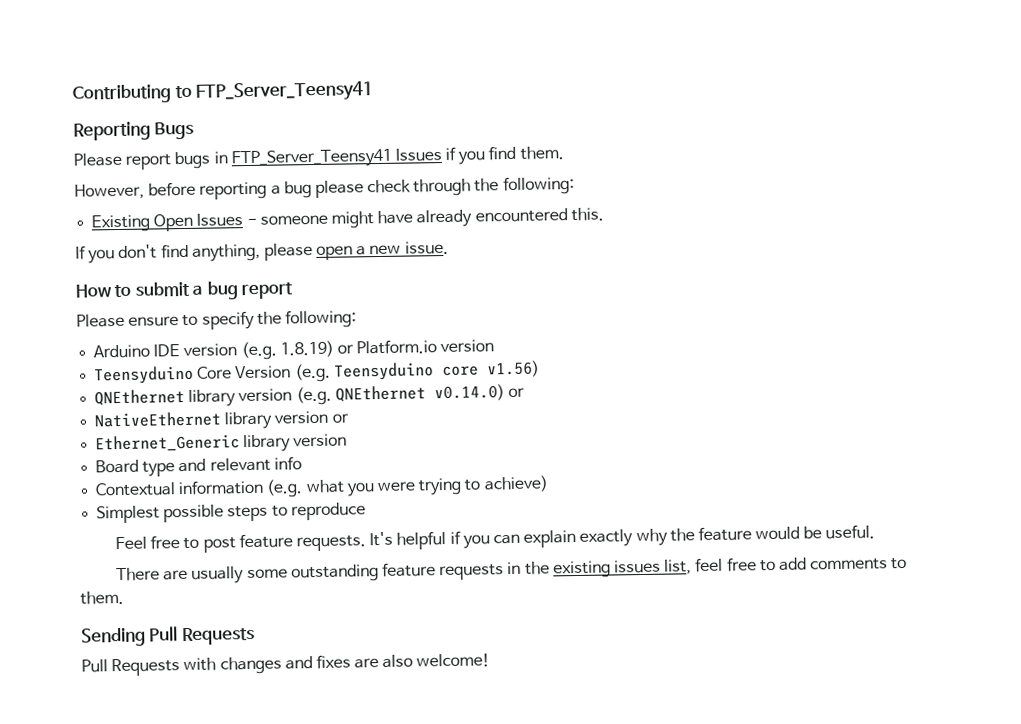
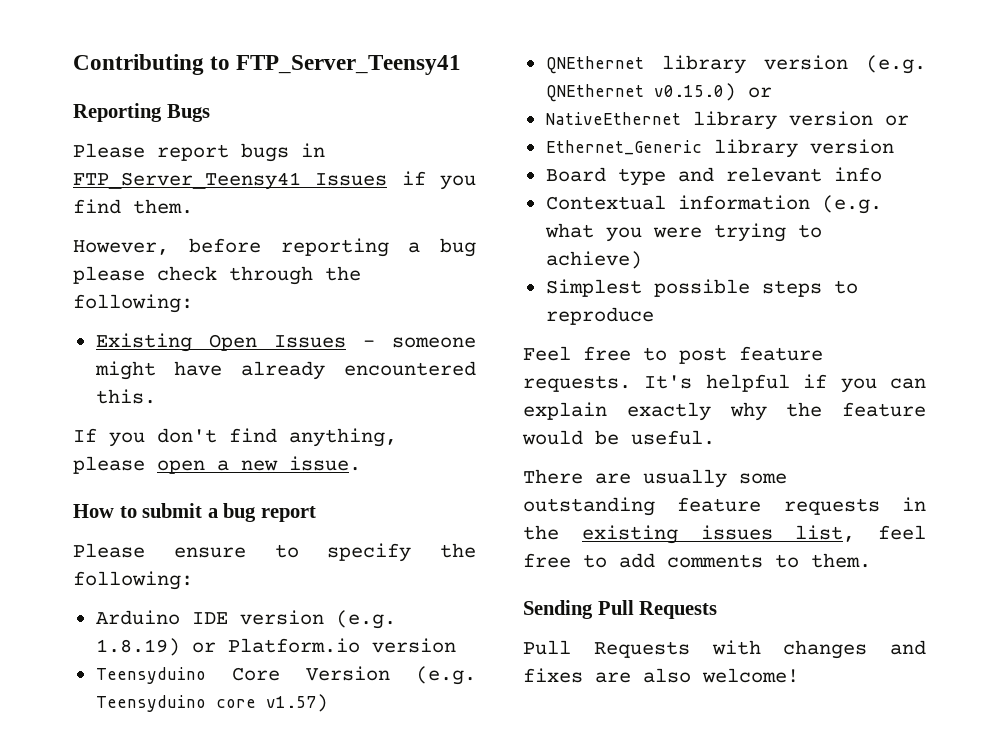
[485,360,540,378] v1.56) -> [265,694,328,712] v1.57)
[433,384,505,402] v0.14.0) -> [653,83,736,101] v0.15.0)

